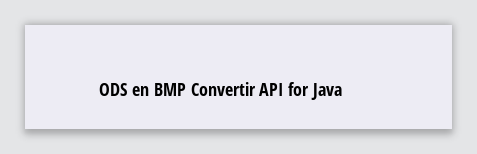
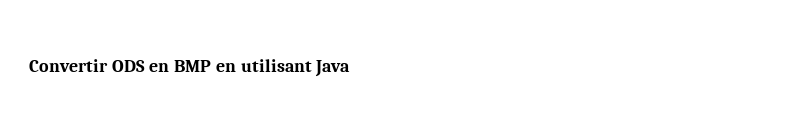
(99, 89) none -> [29,59,108,72] Convertir
[190,82,310,96] Convertir API for -> [215,59,312,72] en utilisant

